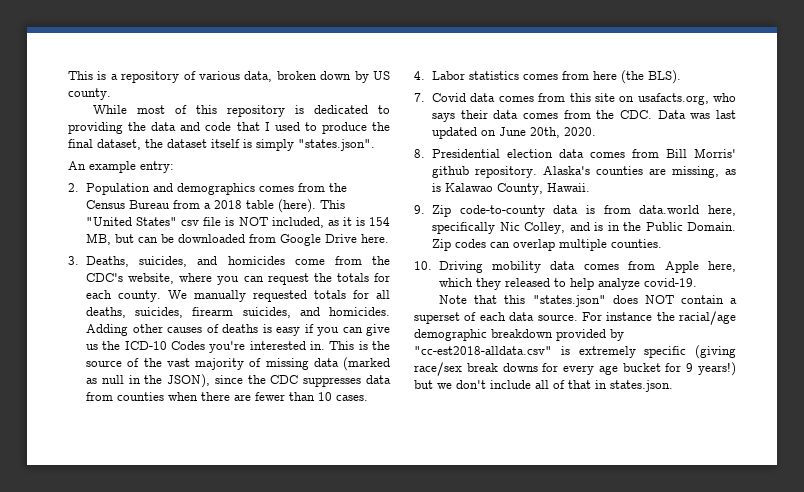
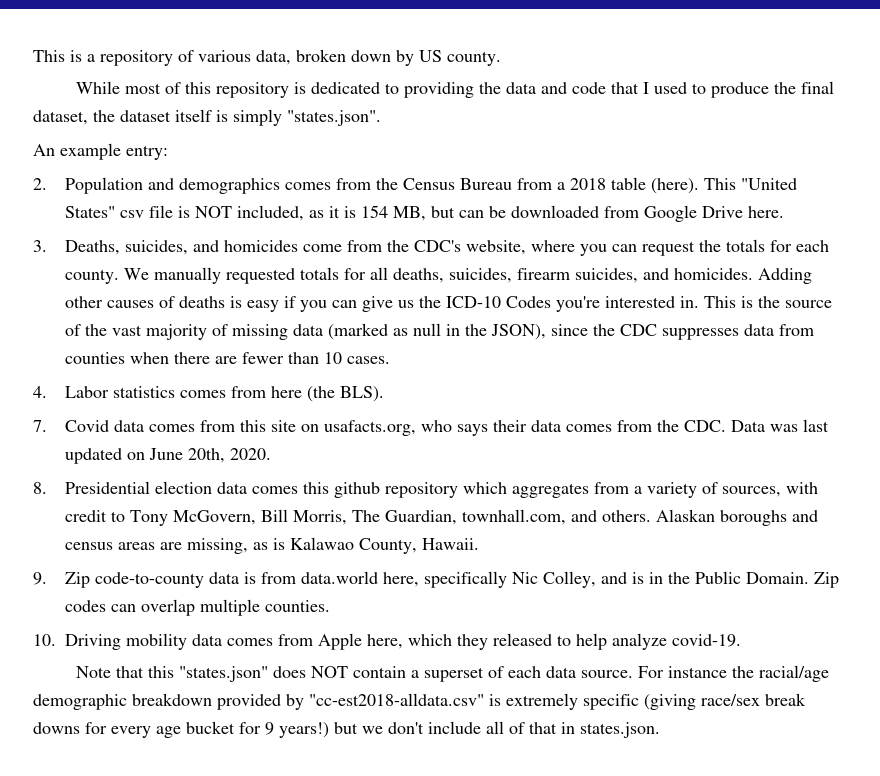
[632,148,736,158] [432,166,644,178] from Bill Morris' github repository. Alaska's counties -> [303,482,819,498] [65,509,819,526] [65,542,156,550] this github repository which aggregates from a variety of sources, with credit to Tony McGovern, Bill Morris, The Guardian, townhall.com, and others. Alaskan boroughs and census areas

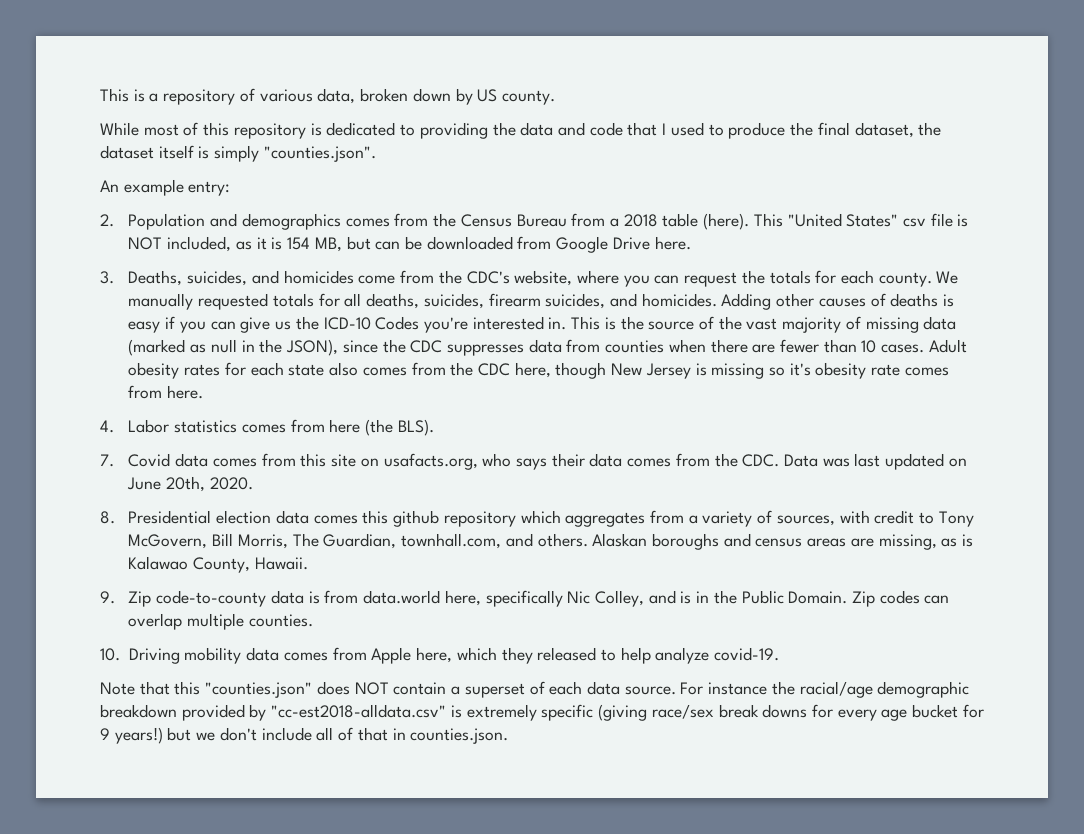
[287,110,381,126] "states.json". -> [263,146,376,162] "counties.json".
(391, 360) none -> [928,339,967,353] [128,362,949,379] [128,385,204,399] Adult obesity rates for each state also comes from the CDC here, though New Jersey is missing so it's obesity rate comes from here.
[178,666,268,682] "states.json" -> [205,682,313,698] "counties.json"
[580,722,660,738] states.json. -> [410,728,509,744] counties.json.

